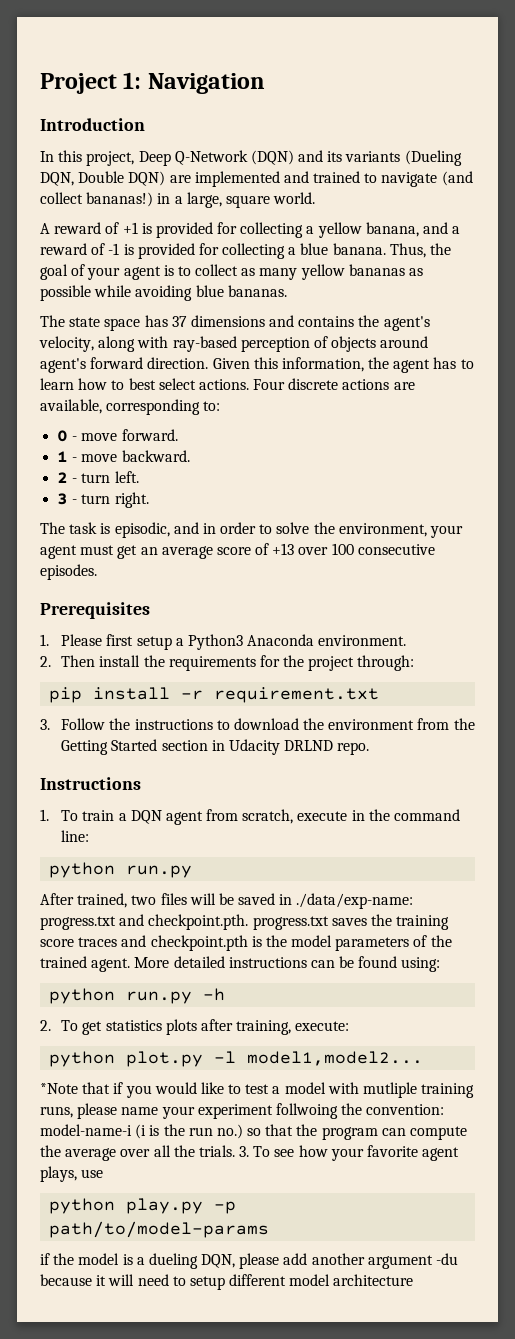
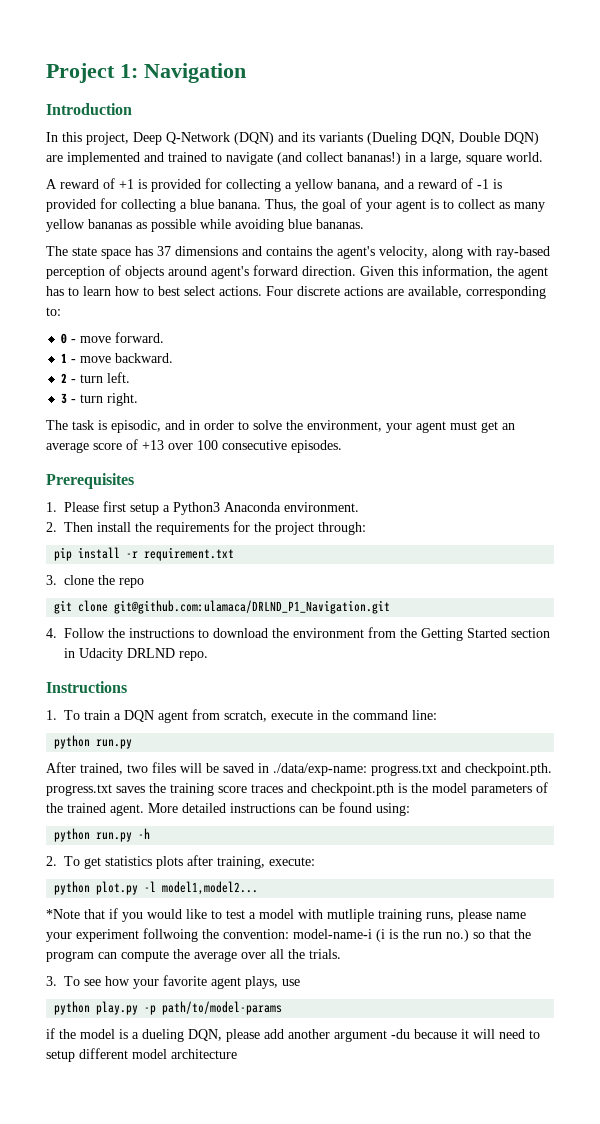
(50, 724) none -> [64,575,144,588] [54,600,391,614] [46,628,57,638] clone the repo // git clone git@github.com:ulamaca/DRLND_P1_Navigation.git // 4.
(235, 1151) none -> (341, 954) //

